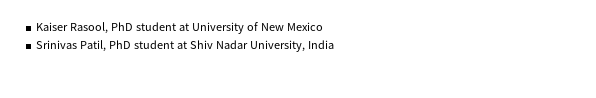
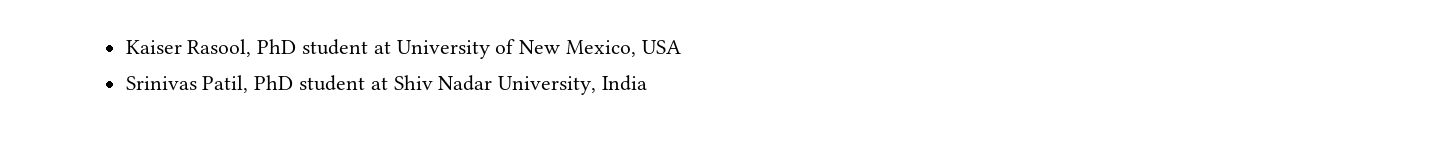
[286,22,323,31] Mexico -> [566,40,681,57] Mexico, USA

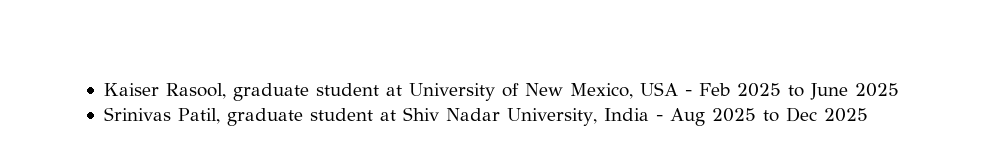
[257,39,297,54] PhD -> [232,83,309,101] graduate
(681, 47) none -> [684,83,899,100] - Feb 2025 to June 2025
[254,75,294,90] PhD -> [226,108,303,126] graduate
(648, 83) none -> [655,107,868,126] - Aug 2025 to Dec 2025

